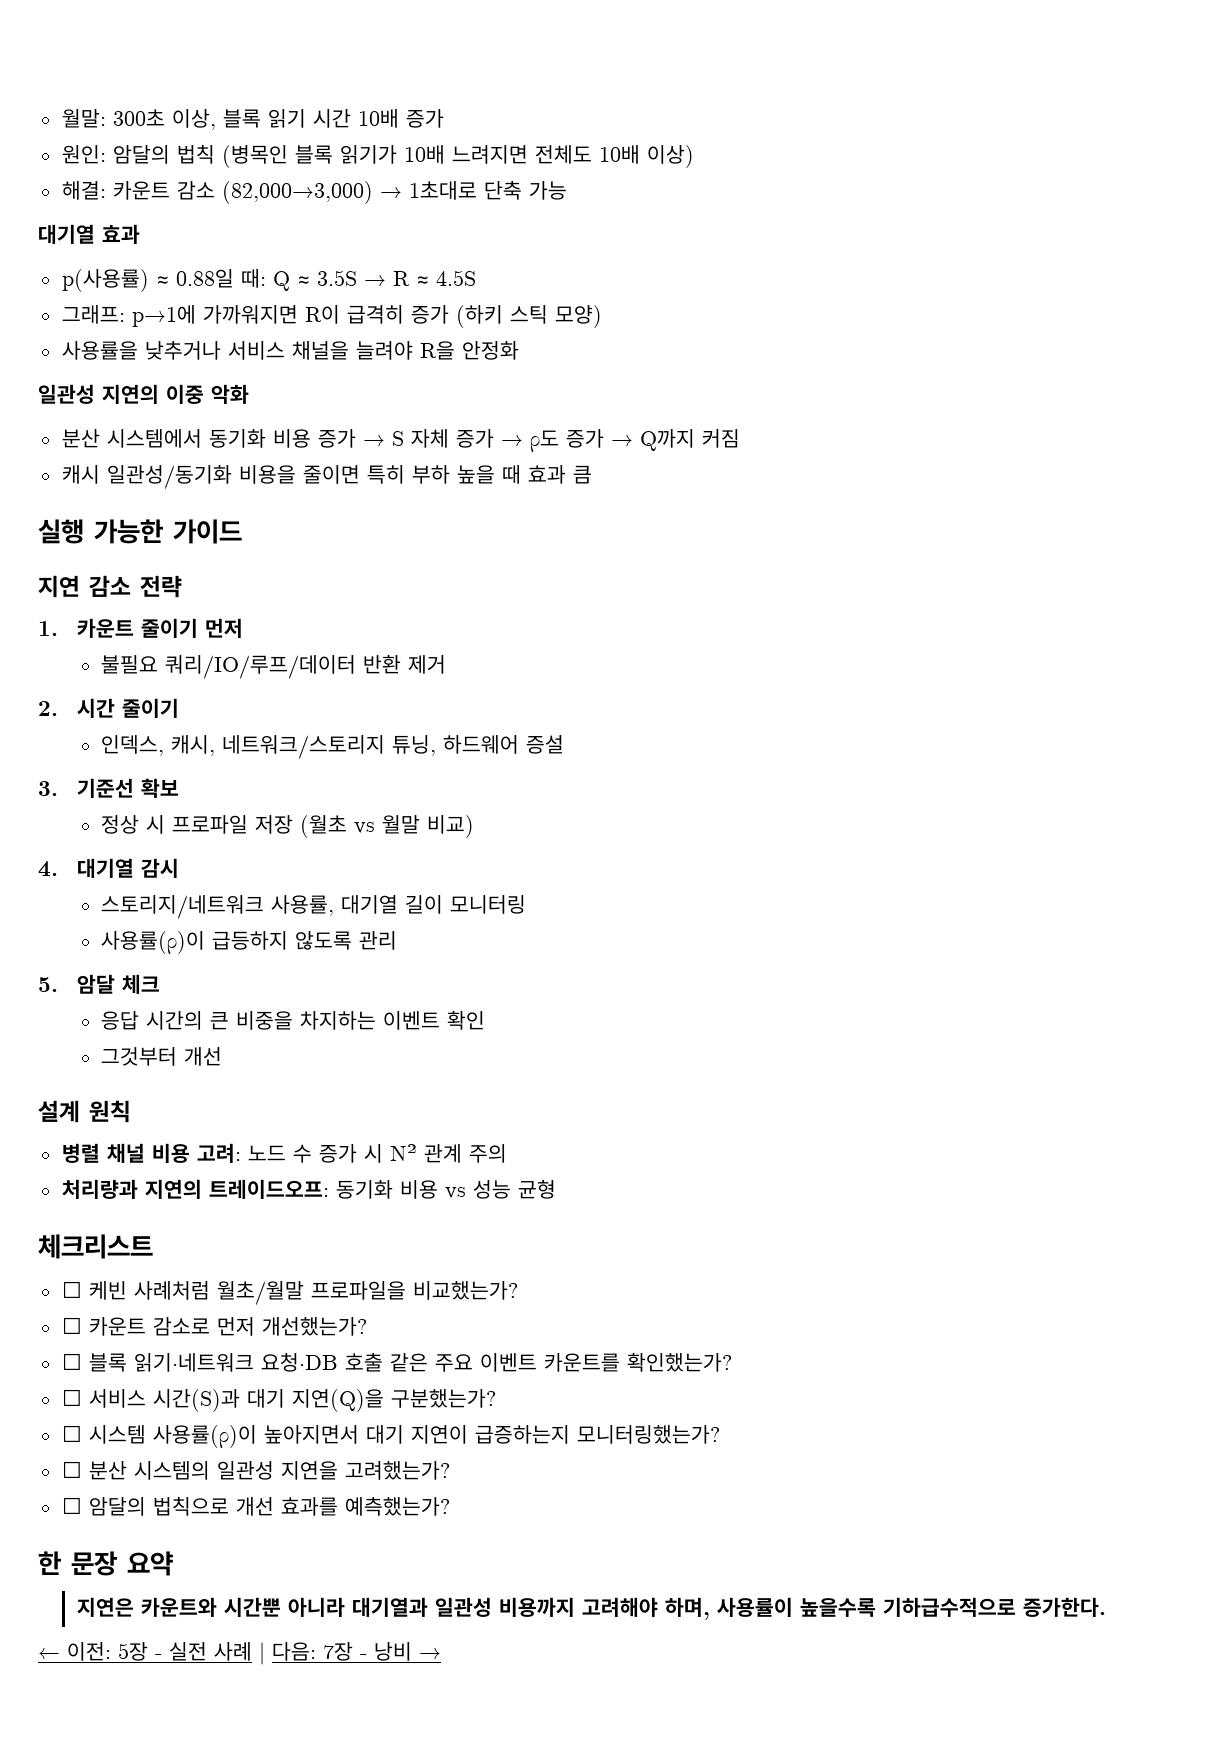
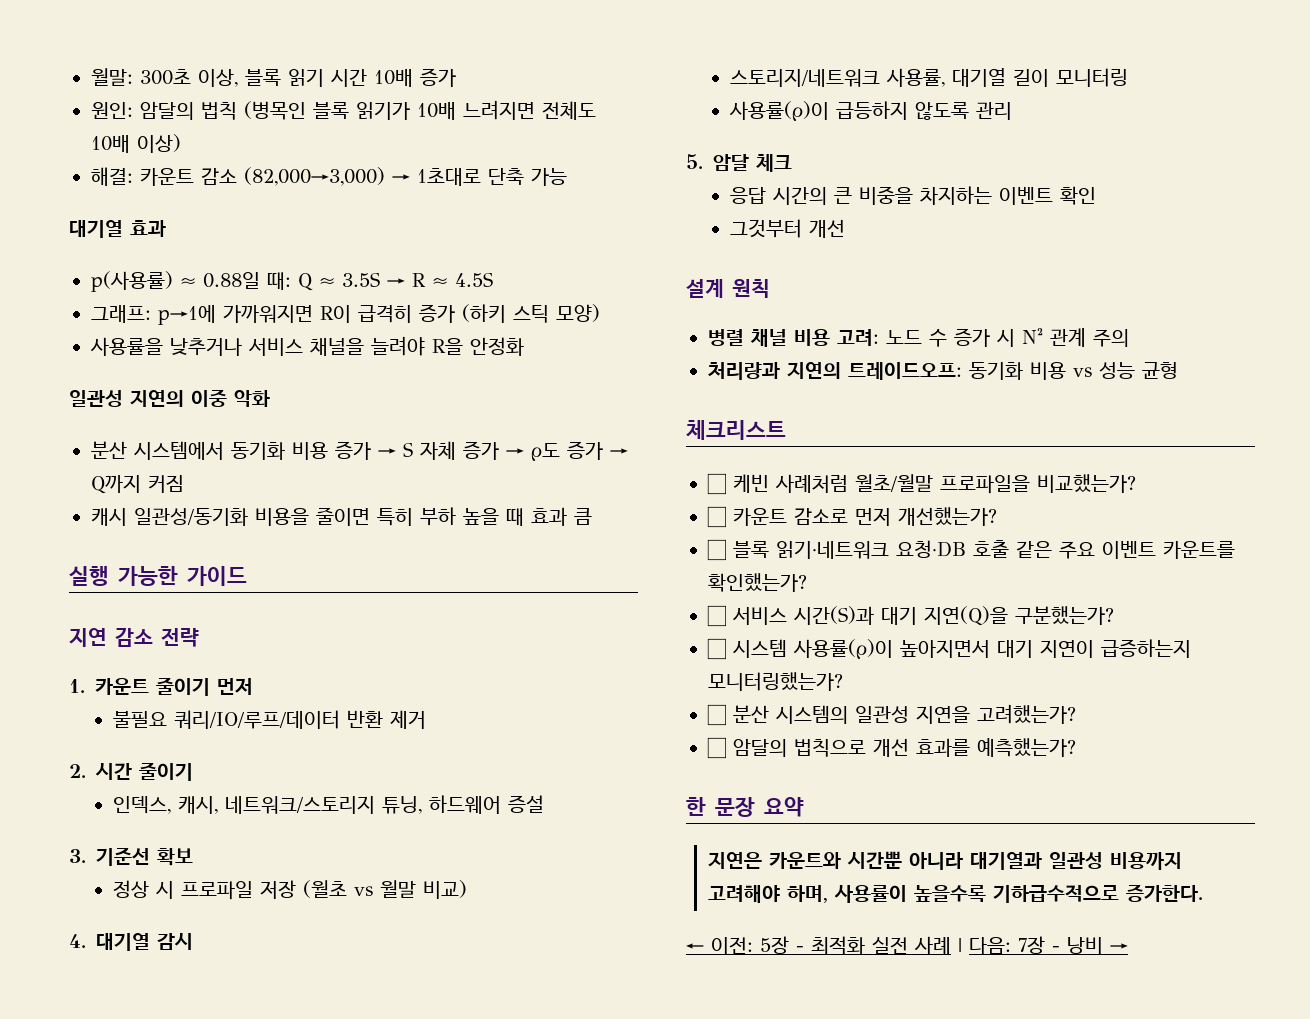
(162, 1656) none -> [811,936,865,955] 최적화

